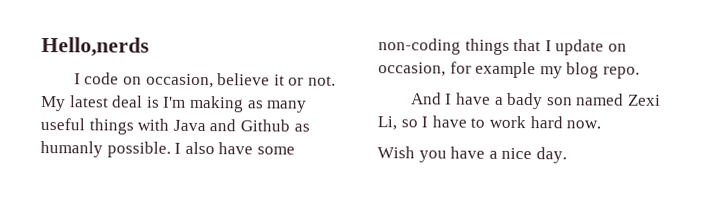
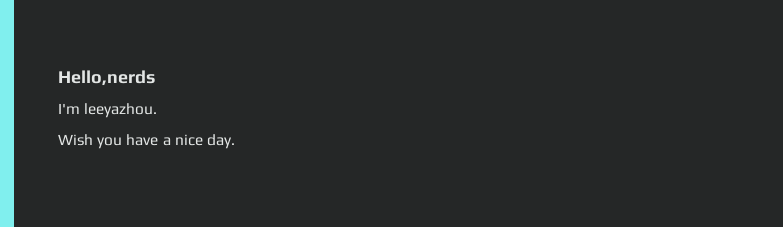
[73,72,336,89] [40,95,308,113] [40,118,310,135] [40,141,295,158] [378,38,627,56] [378,61,640,79] [410,92,661,110] [377,115,602,131] I code on occasion, believe it or not. My latest deal is I'm making as many useful things with Java and Github as humanly possible. I also have some non-coding things that I update on occasion, for example my blog repo. // And I have a bady son named Zexi Li, so I have to work hard now. -> [58,103,158,118] I'm leeyazhou.

